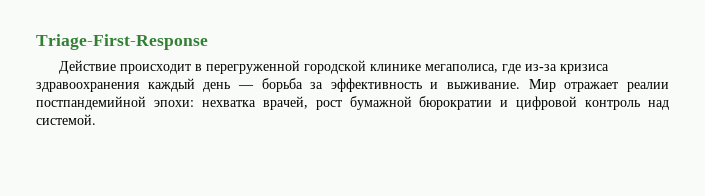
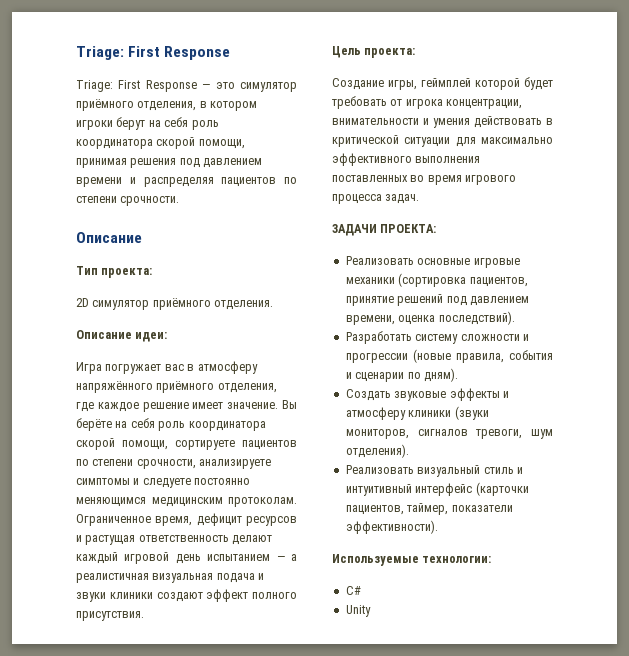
[36,34,208,50] [58,60,609,74] [36,78,669,92] [36,96,669,110] [36,114,96,125] Triage-First-Response // Действие происходит в перегруженной городской клинике мегаполиса, где из-за кризиса здравоохранения каждый день — борьба за эффективность и выживание. Мир отражает реалии постпандемийной эпохи: нехватка врачей, рост бумажной бюрократии и цифровой контроль над системой. -> [76,46,231,60] [76,80,297,92] [76,99,258,111] [76,117,219,130] [76,137,245,149] [76,158,263,168] [76,177,297,187] [76,196,180,206] [76,232,142,243] [76,266,153,278] [76,298,274,310] [76,330,168,342] [76,361,258,374] [76,381,277,393] [76,400,297,412] [76,418,266,431] [76,438,297,450] [76,459,272,469] [76,478,251,488] [76,497,297,507] [76,513,297,526] [76,535,273,545] [76,552,297,564] [76,573,265,583] [76,589,297,602] [76,611,144,621] [332,46,416,58] [332,77,553,90] [332,96,523,109] [332,116,553,128] [332,135,553,147] [332,153,481,166] [332,175,517,185] [332,194,420,204] [332,224,437,236] [345,256,520,268] [345,273,528,287] [345,294,529,306] [345,311,515,325] [345,331,529,344] [345,349,553,363] [345,368,458,382] [345,388,509,401] [345,406,489,420] [345,429,553,439] [345,444,409,458] [345,465,523,477] [345,482,529,496] [345,503,513,515] [345,520,438,534] [332,554,492,566] [345,586,361,595] [345,605,371,617] Triage: First Response // Triage: First Response — это симулятор приёмного отделения, в котором игроки берут на себя роль координатора скорой помощи, принимая решения под давлением времени и распределяя пациентов по степени срочности. // Описание // Тип проекта: // 2D симулятор приёмного отделения. // Описание идеи: // Игра погружает вас в атмосферу напряжённого приёмного отделения, где каждое решение имеет значение. Вы берёте на себя роль координатора скорой помощи, сортируете пациентов по степени срочности, анализируете симптомы и следуете постоянно меняющимся медицинским протоколам. Ограниченное время, дефицит ресурсов и растущая ответственность делают каждый игровой день испытанием — а реалистичная визуальная подача и звуки клиники создают эффект полного присутствия. // Цель проекта: // Создание игры, геймплей которой будет требовать от игрока концентрации, внимательности и умения действовать в критической ситуации для максимально эффективного выполнения поставленных во время игрового процесса задач. // ЗАДАЧИ ПРОЕКТА: // Реализовать основные игровые механики (сортировка пациентов, принятие решений под давлением времени, оценка последствий). // Разработать систему сложности и прогрессии (новые правила, события и сценарии по дням). // Создать звуковые эффекты и атмосферу клиники (звуки мониторов, сигналов тревоги, шум отделения). // Реализовать визуальный стиль и интуитивный интерфейс (карточки пациентов, таймер, показатели эффективности). // Используемые технологии: // C# // Unity

